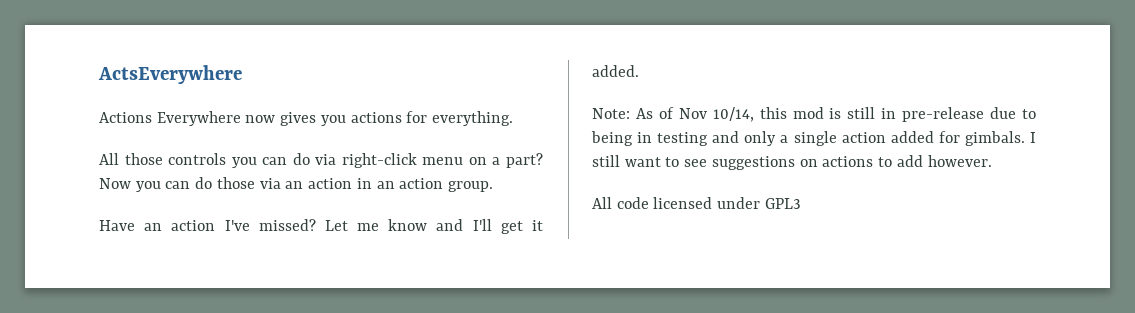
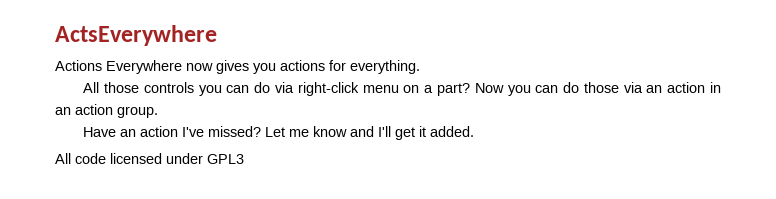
[592,107,1036,122] [591,131,1036,146] [592,155,992,170] // Note: As of Nov 10/14, this mod is still in pre-release due to being in testing and only a single action added for gimbals. I still want to see suggestions on actions to add however. -> (475, 131) none

